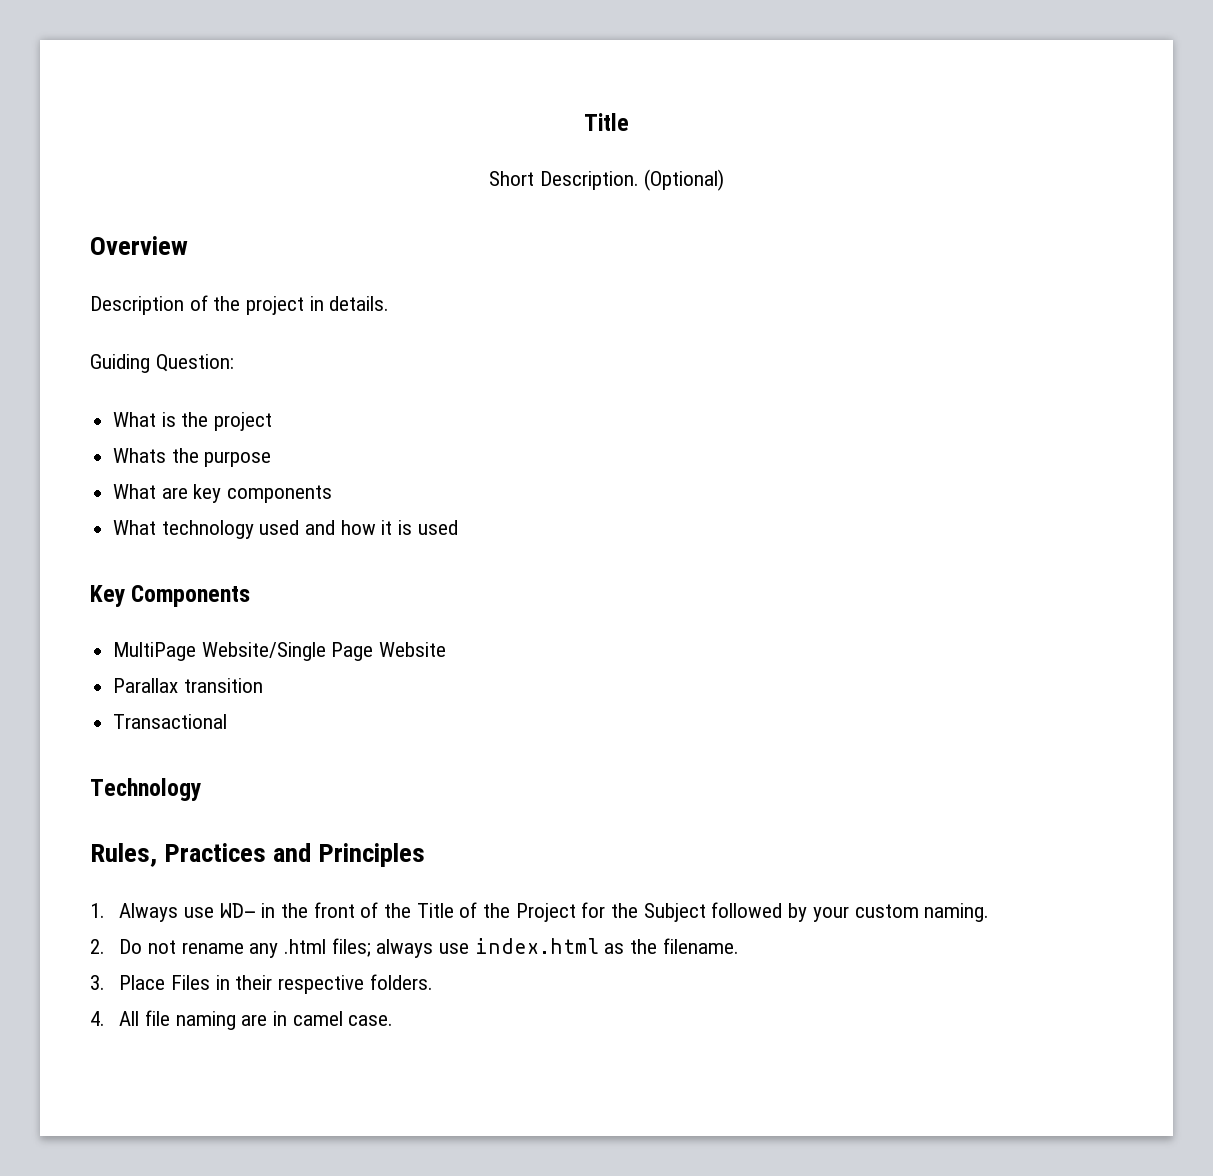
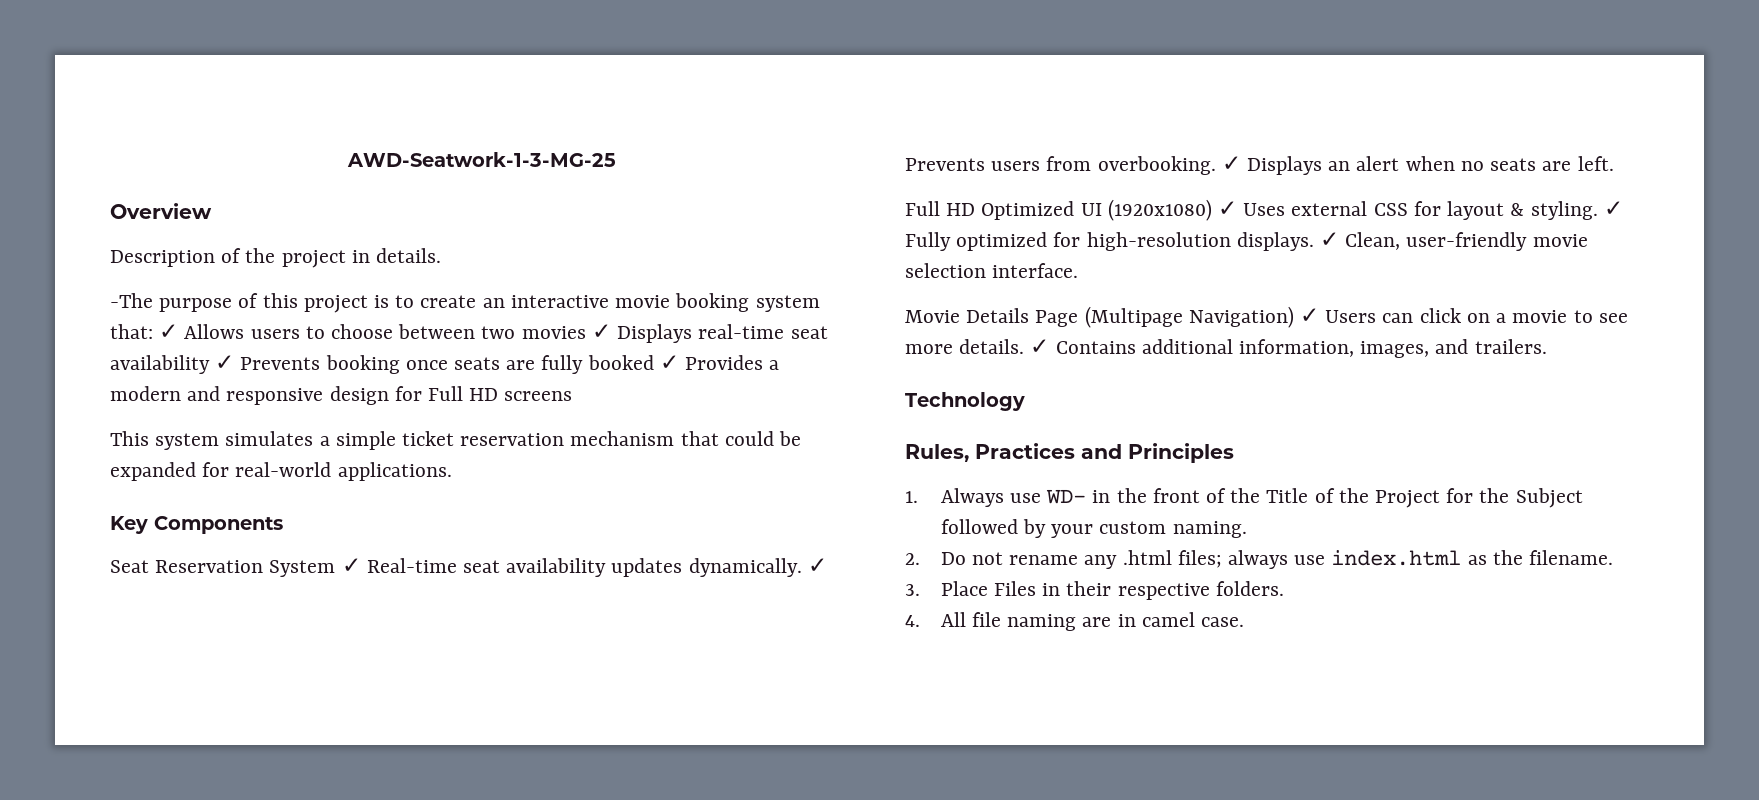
[584,113,629,131] [488,169,725,191] Title // Short Description. (Optional) -> [347,152,616,167] AWD-Seatwork-1-3-MG-25
[90,354,234,373] [113,412,273,431] [113,448,272,467] [113,484,333,503] [113,520,458,539] [90,585,251,607] [113,642,447,661] [113,678,263,693] [113,714,228,729] Guiding Question: // What is the project // Whats the purpose // What are key components // What technology used and how it is used // Key Components // MultiPage Website/Single Page Website // Parallax transition // Transactional -> [110,293,820,313] [110,324,828,343] [110,355,780,374] [110,386,573,405] [110,431,802,450] [110,462,452,481] [110,516,283,534] [110,558,827,577] [905,156,1614,175] [905,199,1623,221] [905,232,1588,251] [905,263,1079,278] [905,306,1628,328] [905,339,1547,358] -The purpose of this project is to create an interactive movie booking system that: ✓ Allows users to choose between two movies ✓ Displays real-time seat availability ✓ Prevents booking once seats are fully booked ✓ Provides a modern and responsive design for Full HD screens // This system simulates a simple ticket reservation mechanism that could be expanded for real-world applications. // Key Components // Seat Reservation System ✓ Real-time seat availability updates dynamically. ✓ Prevents users from overbooking. ✓ Displays an alert when no seats are left. // Full HD Optimized UI (1920x1080) ✓ Uses external CSS for layout & styling. ✓ Fully optimized for high-resolution displays. ✓ Clean, user-friendly movie selection interface. // Movie Details Page (Multipage Navigation) ✓ Users can click on a movie to see more details. ✓ Contains additional information, images, and trailers.

